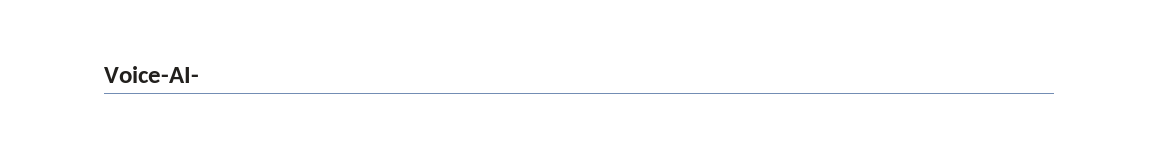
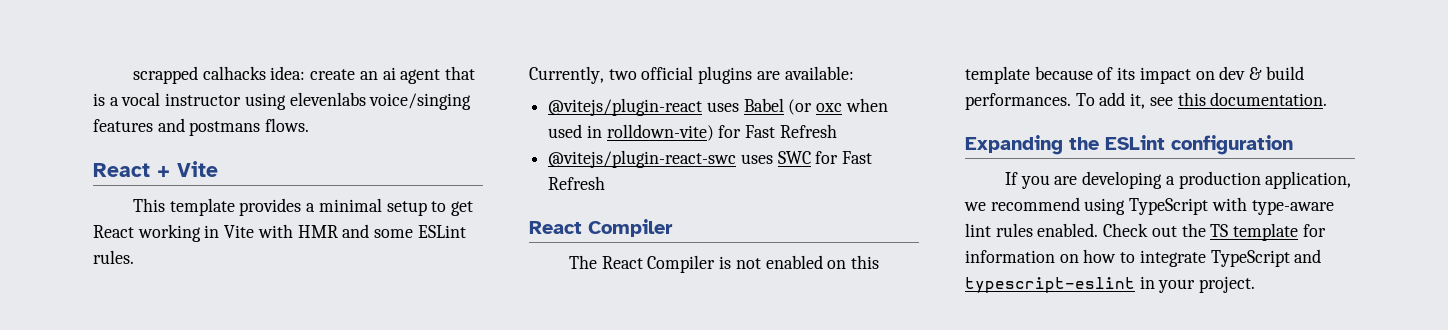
[104,66,199,83] Voice-AI- -> [132,66,476,84] [93,92,472,110] [93,118,310,136] [93,161,218,177] [132,198,474,216] [93,224,466,242] [93,250,134,264] [529,66,854,84] [548,98,888,116] [548,124,837,141] [548,150,873,168] [548,176,606,190] [529,219,673,237] [568,255,880,273] [965,66,1304,84] [965,92,1328,110] [965,135,1293,155] [1004,171,1352,189] [964,197,1334,215] [965,223,1326,241] [965,249,1322,267] [965,276,1256,293] scrapped calhacks idea: create an ai agent that is a vocal instructor using elevenlabs voice/singing features and postmans flows. // React + Vite // This template provides a minimal setup to get React working in Vite with HMR and some ESLint rules. // Currently, two official plugins are available: // @vitejs/plugin-react uses Babel (or oxc when used in rolldown-vite) for Fast Refresh // @vitejs/plugin-react-swc uses SWC for Fast Refresh // React Compiler // The React Compiler is not enabled on this template because of its impact on dev & build performances. To add it, see this documentation. // Expanding the ESLint configuration // If you are developing a production application, we recommend using TypeScript with type-aware lint rules enabled. Check out the TS template for information on how to integrate TypeScript and typescript-eslint in your project.

